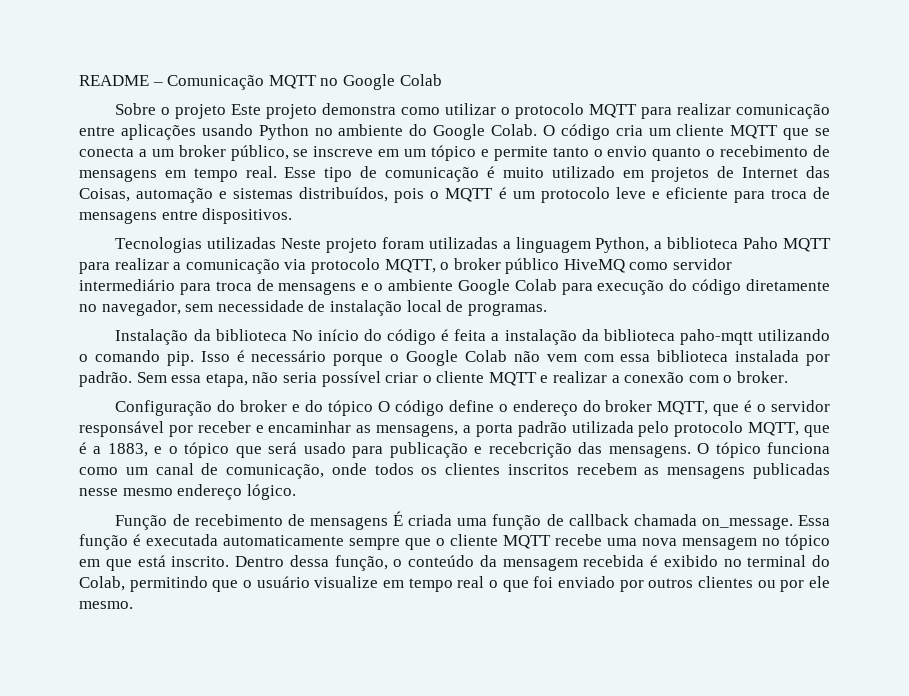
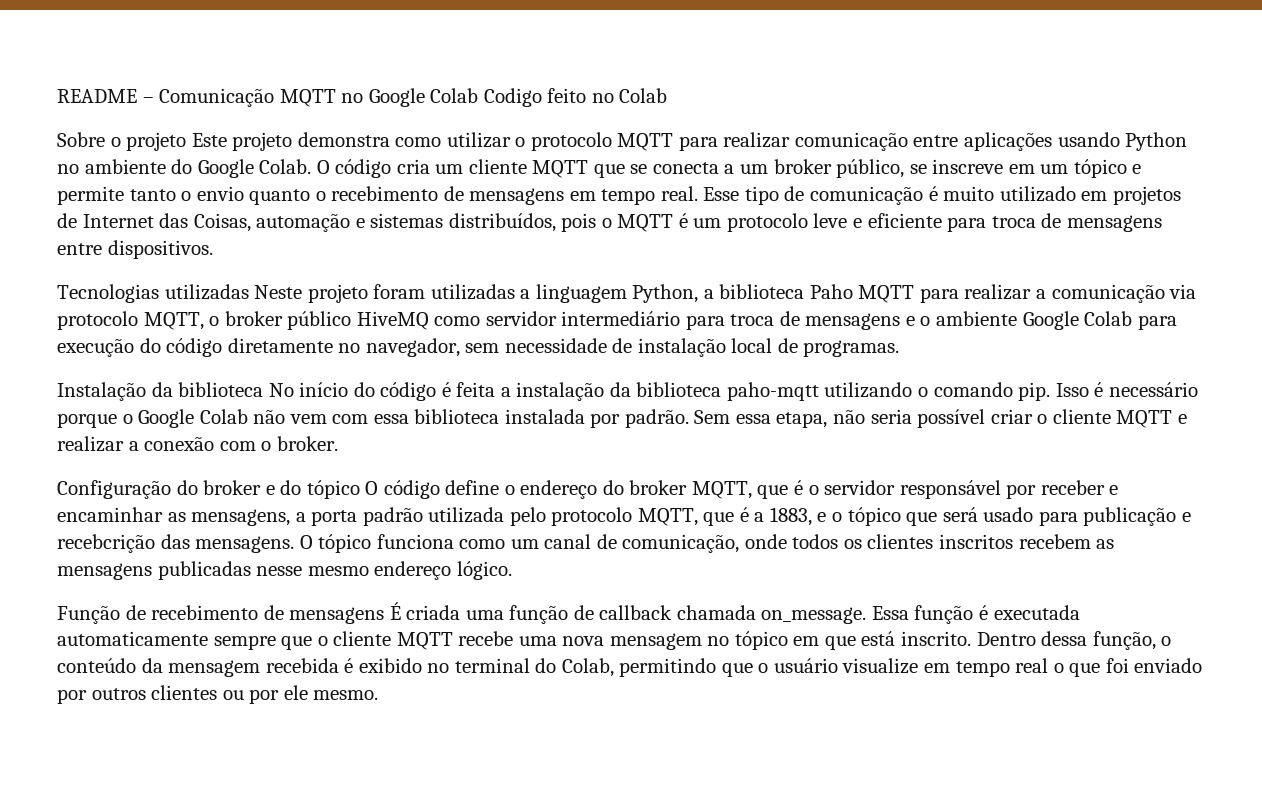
(442, 80) none -> [483,88,668,107] Codigo feito no Colab

